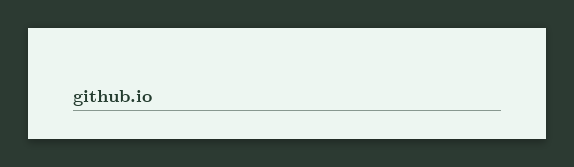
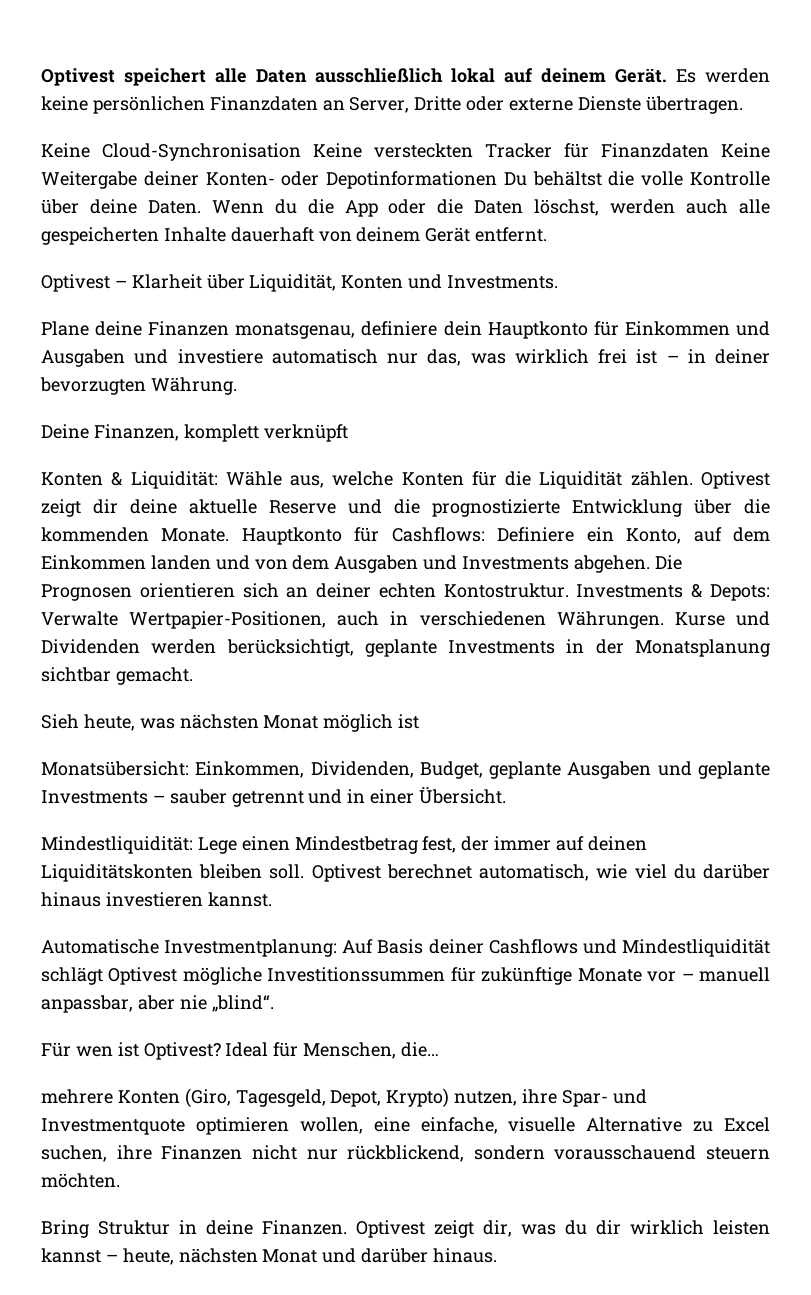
[73,90,152,106] github.io -> [41,68,770,86] [41,96,743,114] [41,143,770,161] [41,171,771,189] [41,199,770,217] [41,227,548,245] [41,274,559,292] [41,321,770,339] [41,349,770,367] [40,377,237,395] [41,424,348,442] [41,471,770,489] [41,499,770,517] [41,527,771,545] [41,555,682,573] [41,583,771,601] [41,611,770,629] [41,639,771,657] [41,667,193,685] [41,714,420,732] [41,761,771,779] [41,787,507,807] [41,836,647,854] [41,864,770,882] [41,892,272,907] [41,939,770,957] [41,967,771,985] [41,995,274,1013] [41,1042,440,1060] [41,1088,647,1108] [41,1117,770,1135] [41,1145,770,1162] [41,1173,120,1188] [41,1220,770,1238] [41,1248,498,1265] Optivest speichert alle Daten ausschließlich lokal auf deinem Gerät. Es werden keine persönlichen Finanzdaten an Server, Dritte oder externe Dienste übertragen. // Keine Cloud-Synchronisation Keine versteckten Tracker für Finanzdaten Keine Weitergabe deiner Konten- oder Depotinformationen Du behältst die volle Kontrolle über deine Daten. Wenn du die App oder die Daten löschst, werden auch alle gespeicherten Inhalte dauerhaft von deinem Gerät entfernt. // Optivest – Klarheit über Liquidität, Konten und Investments. // Plane deine Finanzen monatsgenau, definiere dein Hauptkonto für Einkommen und Ausgaben und investiere automatisch nur das, was wirklich frei ist – in deiner bevorzugten Währung. // Deine Finanzen, komplett verknüpft // Konten & Liquidität: Wähle aus, welche Konten für die Liquidität zählen. Optivest zeigt dir deine aktuelle Reserve und die prognostizierte Entwicklung über die kommenden Monate. Hauptkonto für Cashflows: Definiere ein Konto, auf dem Einkommen landen und von dem Ausgaben und Investments abgehen. Die Prognosen orientieren sich an deiner echten Kontostruktur. Investments & Depots: Verwalte Wertpapier-Positionen, auch in verschiedenen Währungen. Kurse und Dividenden werden berücksichtigt, geplante Investments in der Monatsplanung sichtbar gemacht. // Sieh heute, was nächsten Monat möglich ist // Monatsübersicht: Einkommen, Dividenden, Budget, geplante Ausgaben und geplante Investments – sauber getrennt und in einer Übersicht. // Mindestliquidität: Lege einen Mindestbetrag fest, der immer auf deinen Liquiditätskonten bleiben soll. Optivest berechnet automatisch, wie viel du darüber hinaus investieren kannst. // Automatische Investmentplanung: Auf Basis deiner Cashflows und Mindestliquidität schlägt Optivest mögliche Investitionssummen für zukünftige Monate vor – manuell anpassbar, aber nie „blind“. // Für wen ist Optivest? Ideal für Menschen, die… // mehrere Konten (Giro, Tagesgeld, Depot, Krypto) nutzen, ihre Spar- und Investmentquote optimieren wollen, eine einfache, visuelle Alternative zu Excel suchen, ihre Finanzen nicht nur rückblickend, sondern vorausschauend steuern möchten. // Bring Struktur in deine Finanzen. Optivest zeigt dir, was du dir wirklich leisten kannst – heute, nächsten Monat und darüber hinaus.

